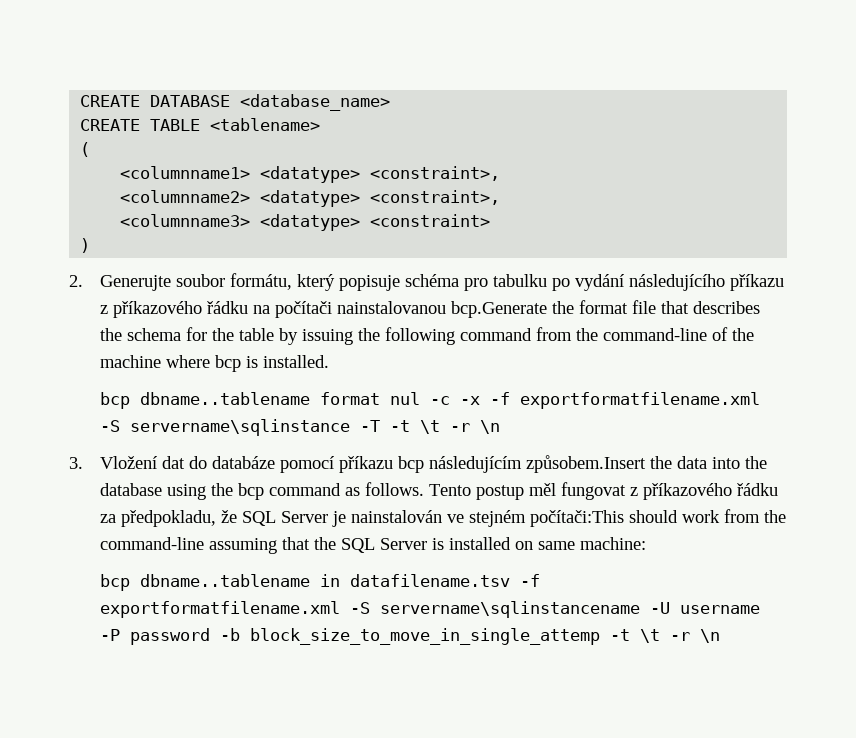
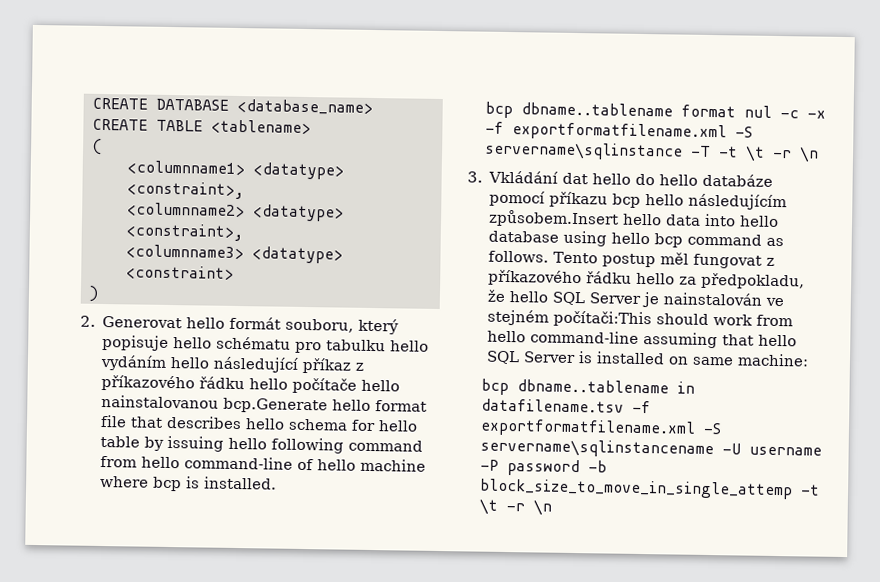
[100,273,785,291] [100,301,333,318] Generujte soubor formátu, který popisuje schéma pro tabulku po vydání následujícího příkazu z příkazového řádku na počítači -> [102,315,400,335] [102,334,430,354] [100,354,365,374] [101,374,401,394] Generovat hello formát souboru, který popisuje hello schématu pro tabulku hello vydáním hello následující příkaz z příkazového řádku hello počítače hello
[552,301,575,314] the -> [332,399,372,411] hello
[100,328,123,341] the -> [245,418,286,430] hello
[212,328,235,341] the -> [378,420,419,432] hello
[358,328,381,341] the -> [228,437,268,450] hello
[576,328,599,341] the -> [141,456,181,469] hello
[732,328,755,341] the -> [317,459,357,471] hello
[100,456,208,469] Vložení dat do -> [488,170,699,186] Vkládání dat hello do hello
(425, 464) none -> [645,194,685,206] hello
[650,456,673,469] the -> [623,213,663,226] hello
[745,456,768,469] the -> [739,215,780,228] hello
[211,483,234,496] the -> [611,232,651,245] hello
(779, 489) none -> [636,272,676,285] hello
(238, 516) none -> [509,291,550,303] hello
[764,510,787,523] the -> [487,330,527,343] hello
[314,537,337,550] the -> [758,334,798,347] hello

